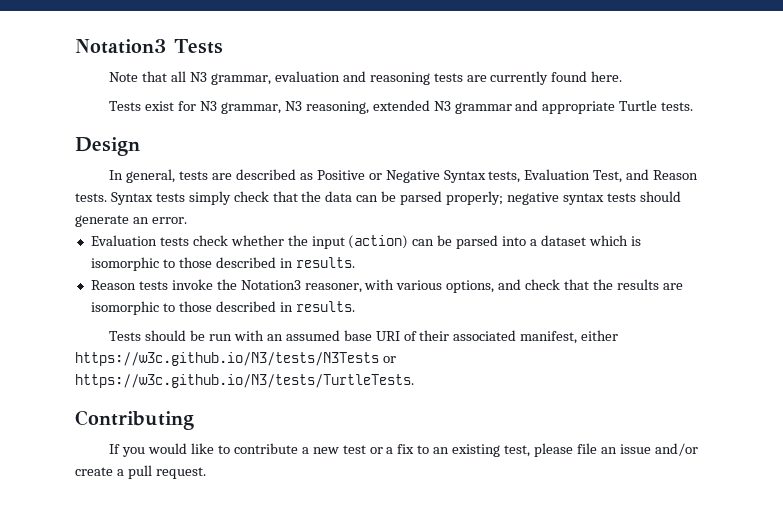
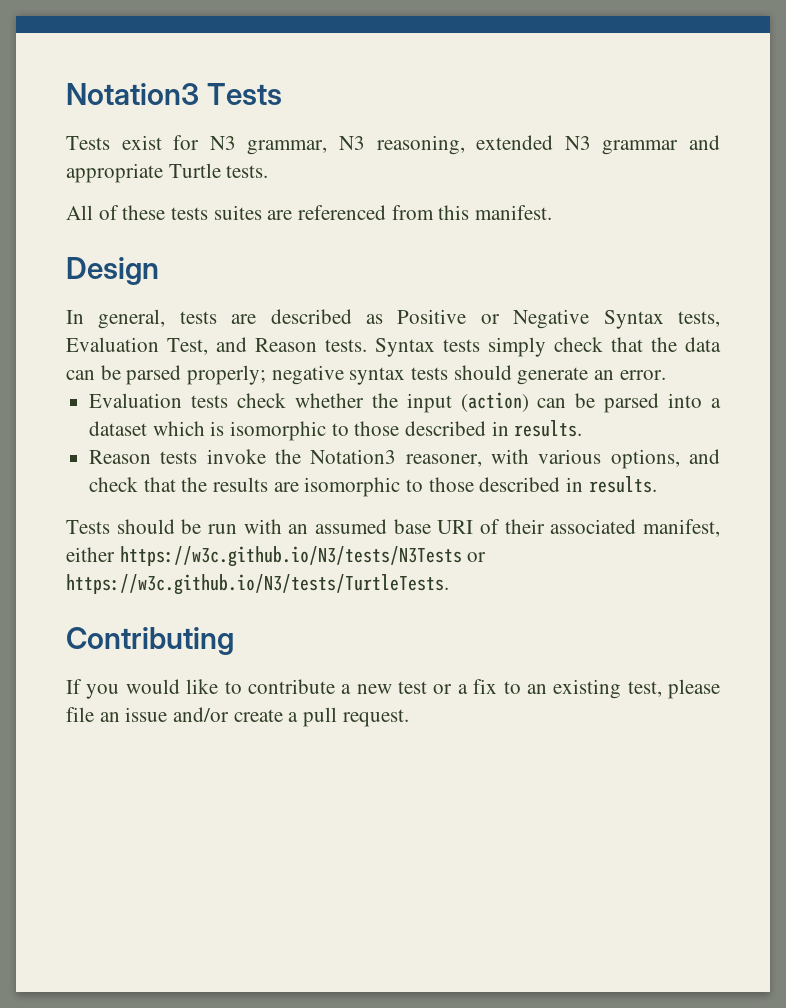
[109,71,623,85] // Note that all N3 grammar, evaluation and reasoning tests are currently found here. -> (282, 94) none
(694, 106) none -> [66,205,553,220] // All of these tests suites are referenced from this manifest.

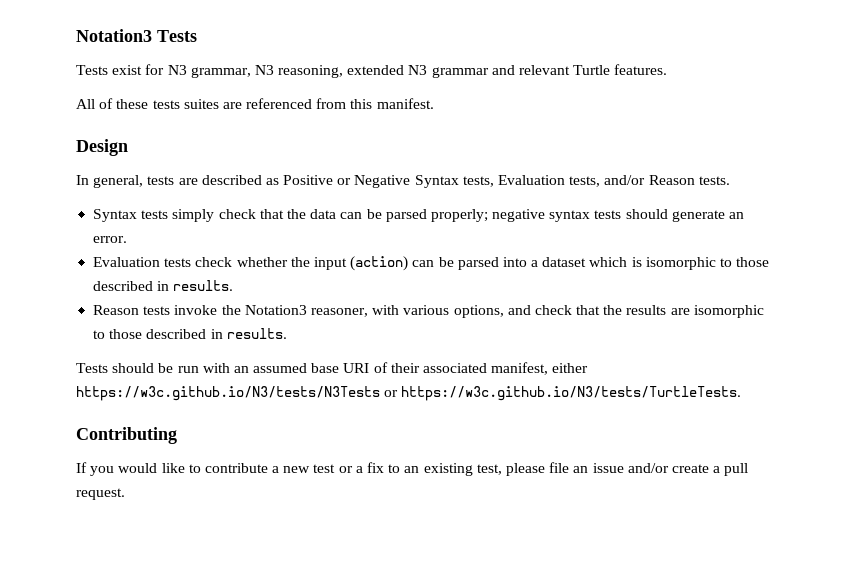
[66,163,269,183] appropriate Turtle tests. -> [519,64,668,75] relevant Turtle features.
[167,337,247,355] Test, and -> [569,175,646,187] tests, and/or
(367, 345) none -> (730, 180) //

